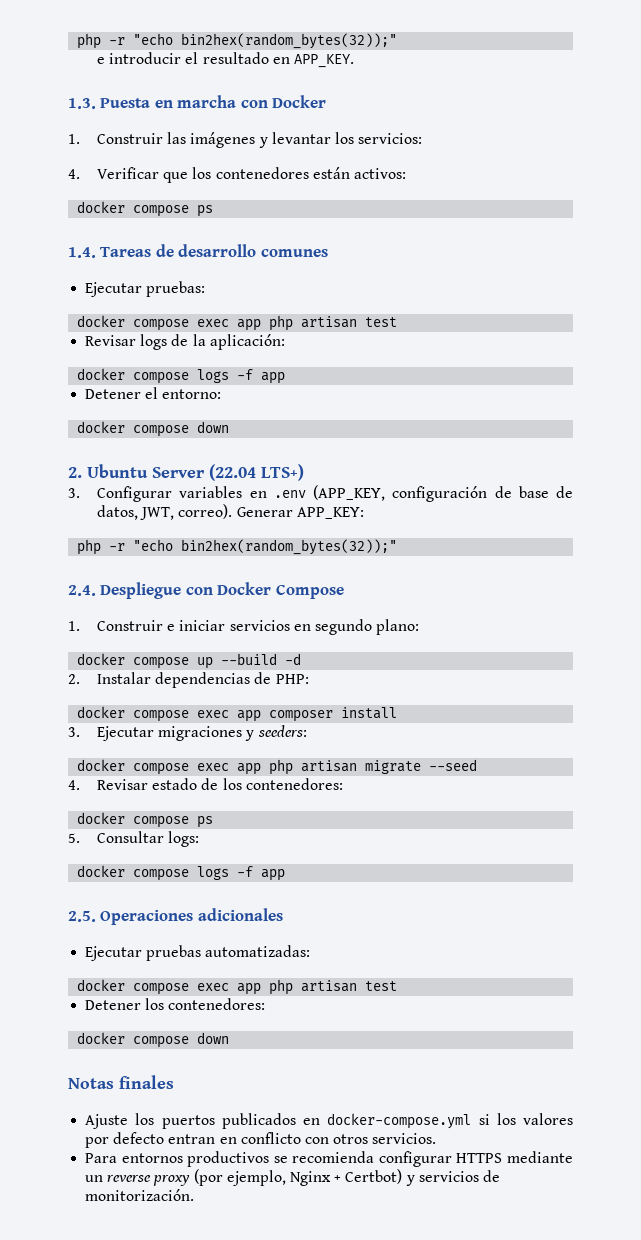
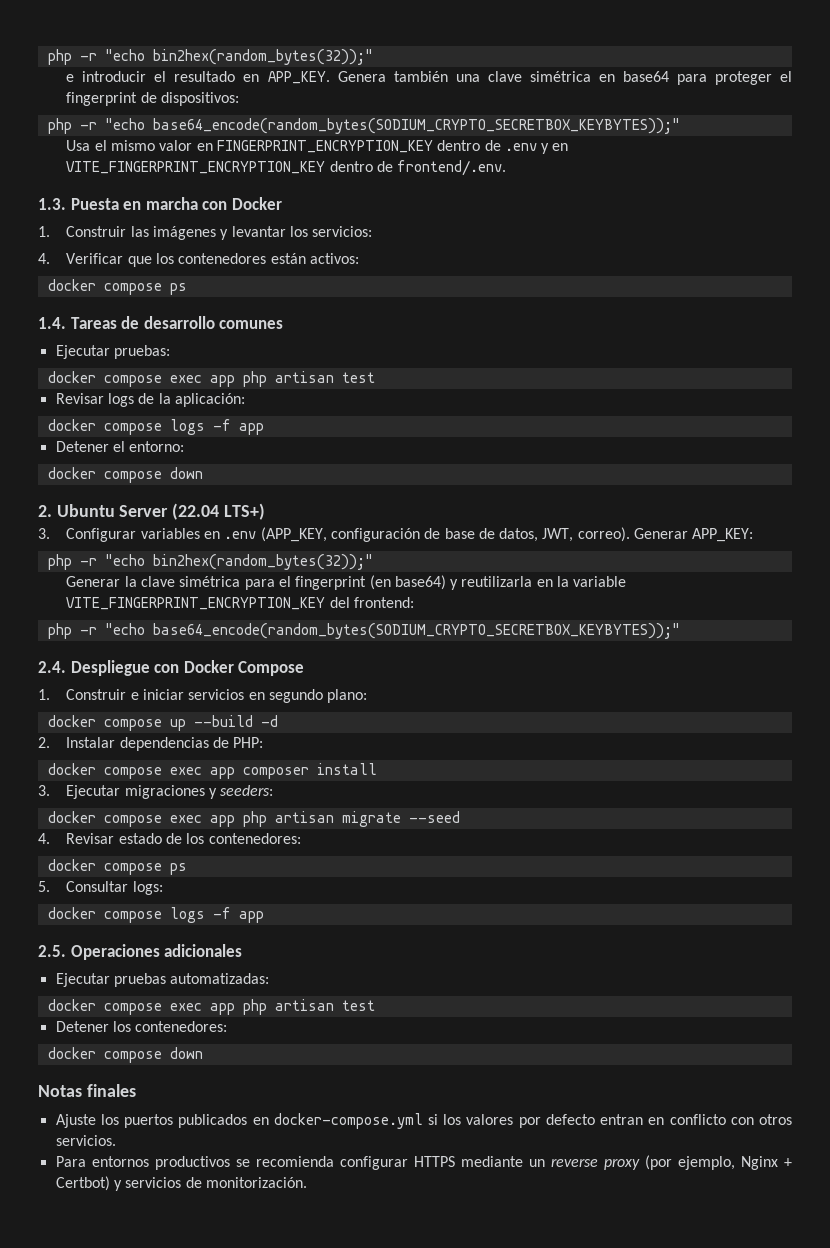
(354, 61) none -> [337,71,793,85] [66,92,239,106] [47,118,680,134] [66,140,569,154] [66,160,507,176] Genera también una clave simétrica en base64 para proteger el fingerprint de dispositivos: // php -r "echo base64_encode(random_bytes(SODIUM_CRYPTO_SECRETBOX_KEYBYTES));" // Usa el mismo valor en FINGERPRINT_ENCRYPTION_KEY dentro de .env y en VITE_FINGERPRINT_ENCRYPTION_KEY dentro de frontend/.env.
(398, 547) none -> [66,575,627,590] [66,597,414,610] [47,623,680,639] // Generar la clave simétrica para el fingerprint (en base64) y reutilizarla en la variable VITE_FINGERPRINT_ENCRYPTION_KEY del frontend: // php -r "echo base64_encode(random_bytes(SODIUM_CRYPTO_SECRETBOX_KEYBYTES));"

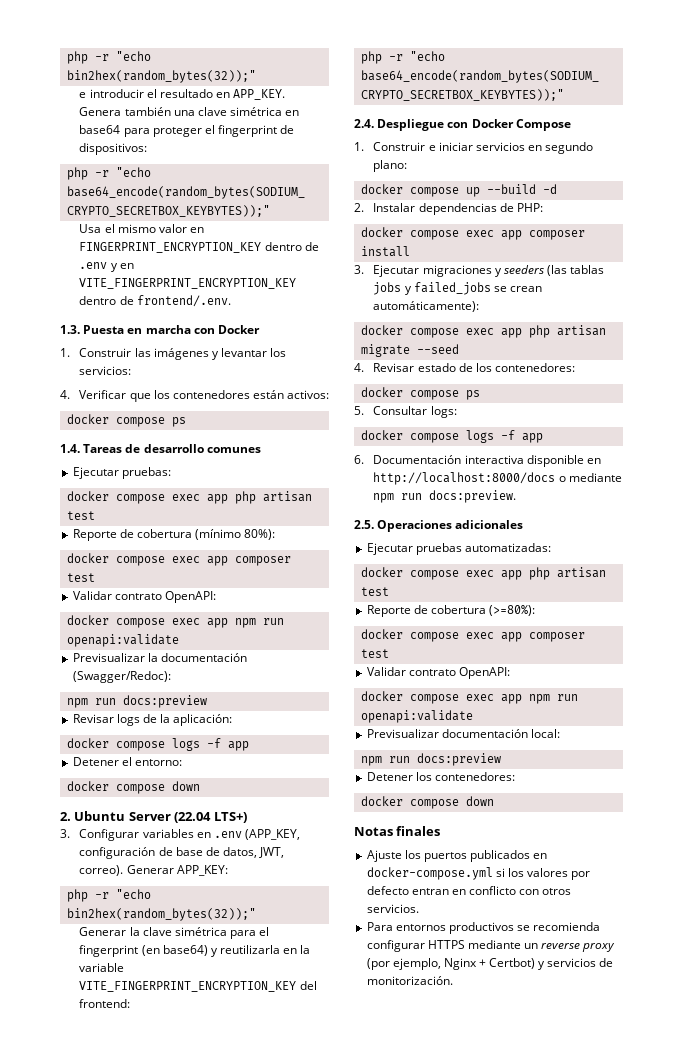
(375, 377) none -> [72,529,276,541] [66,553,291,566] [66,573,95,582] [72,591,216,603] [66,615,284,628] [66,634,179,647] [72,653,247,662] [72,671,171,683] [66,695,207,708] // Reporte de cobertura (mínimo 80%): // docker compose exec app composer test // Validar contrato OpenAPI: // docker compose exec app npm run openapi:validate // Previsualizar la documentación (Swagger/Redoc): // npm run docs:preview
[220,785,274,796] seeders: -> [503,265,604,276] [373,282,542,295] [373,301,480,312] seeders (las tablas jobs y failed_jobs se crean automáticamente):
(264, 917) none -> [354,455,601,467] [373,472,622,485] [373,490,517,503] // 6. Documentación interactiva disponible en http://localhost:8000/docs o mediante npm run docs:preview.
(375, 1005) none -> [366,605,535,617] [360,629,585,642] [360,649,389,658] [366,667,510,679] [360,691,578,704] [360,710,473,723] [366,729,560,738] [360,753,501,766] // Reporte de cobertura (>=80%): // docker compose exec app composer test // Validar contrato OpenAPI: // docker compose exec app npm run openapi:validate // Previsualizar documentación local: // npm run docs:preview

